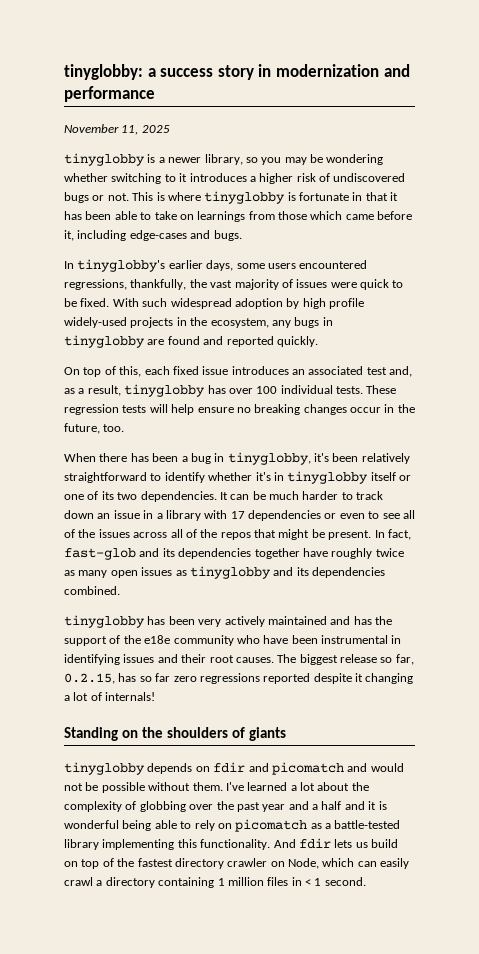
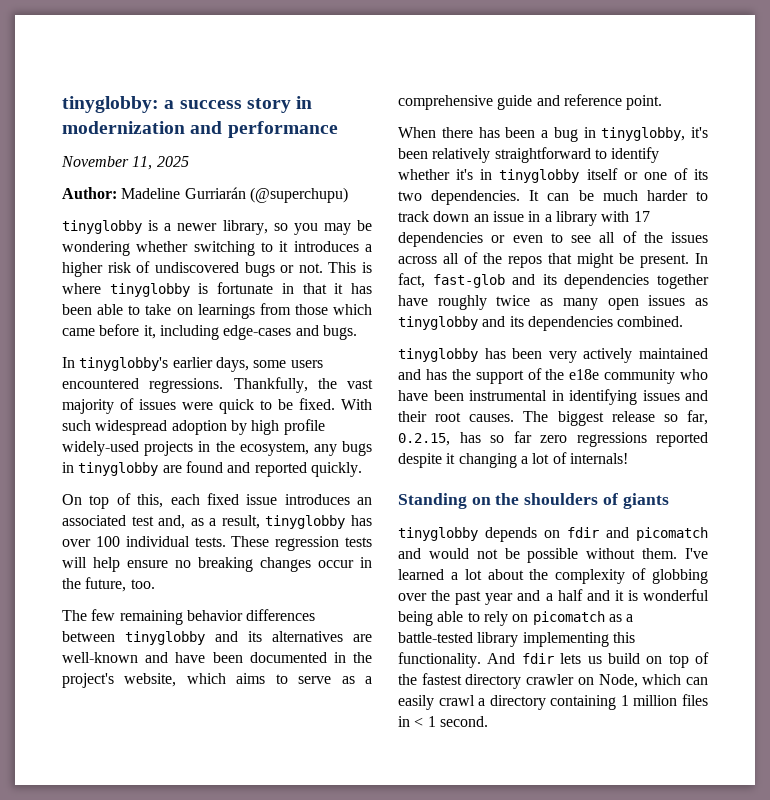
(170, 129) none -> [62,187,348,203] // Author: Madeline Gurriarán (@superchupu)
[64,279,187,290] regressions, thankfully, -> [149,377,308,393] regressions. Thankfully,
(125, 428) none -> [62,609,316,625] [62,631,372,645] [62,652,372,663] [62,673,372,688] [398,94,663,110] // The few remaining behavior differences between tinyglobby and its alternatives are well-known and have been documented in the project's website, which aims to serve as a comprehensive guide and reference point.

